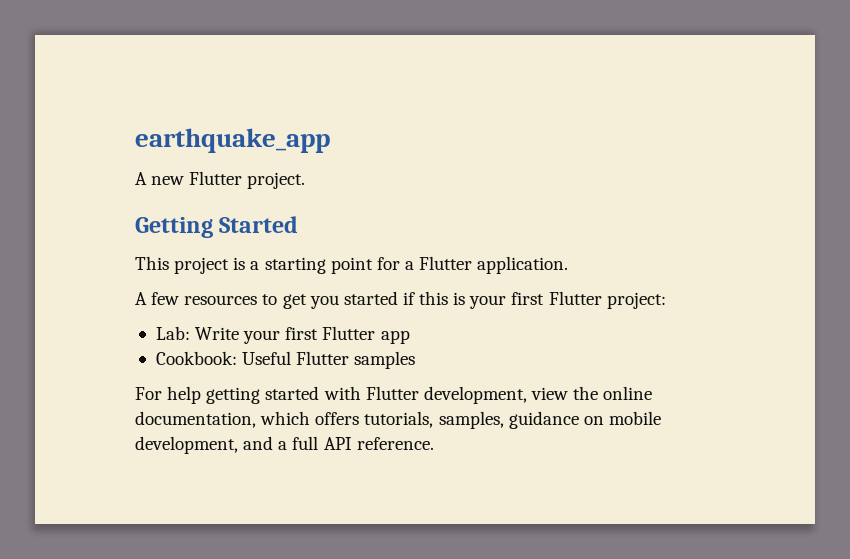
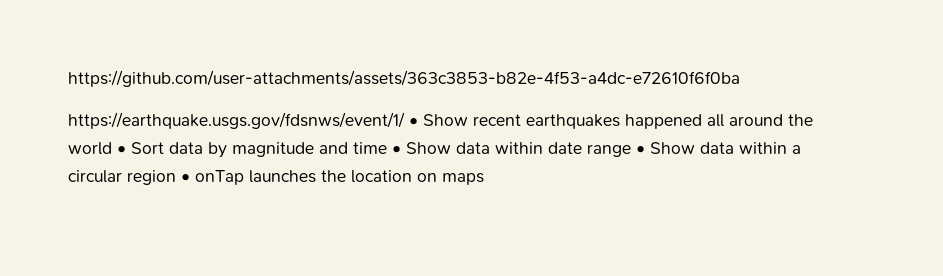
[135,128,330,153] [135,171,306,189] [135,216,299,238] [135,256,569,274] [135,291,666,309] [155,326,410,344] [155,351,416,369] [135,386,653,404] [135,411,661,429] [135,436,434,454] earthquake_app // A new Flutter project. // Getting Started // This project is a starting point for a Flutter application. // A few resources to get you started if this is your first Flutter project: // Lab: Write your first Flutter app // Cookbook: Useful Flutter samples // For help getting started with Flutter development, view the online documentation, which offers tutorials, samples, guidance on mobile development, and a full API reference. -> [68,70,740,87] [68,112,813,129] [68,142,801,158] [68,170,484,185] https://github.com/user-attachments/assets/363c3853-b82e-4f53-a4dc-e72610f6f0ba // https://earthquake.usgs.gov/fdsnws/event/1/ • Show recent earthquakes happened all around the world • Sort data by magnitude and time • Show data within date range • Show data within a circular region • onTap launches the location on maps

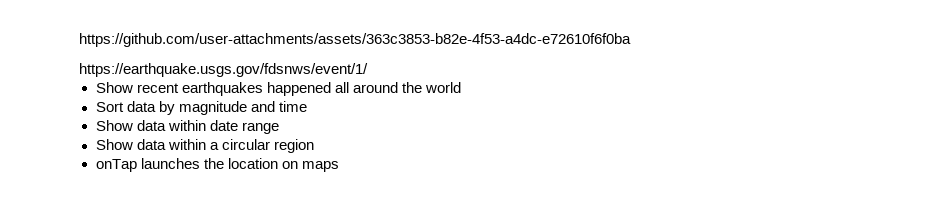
[409,118,418,126] • -> (368, 70) //
[117,146,126,154] • -> (461, 87) //
[392,146,401,154] • -> (307, 106) //
[636,146,645,154] • -> (279, 128) //
[181,174,190,182] • -> (314, 146) //

